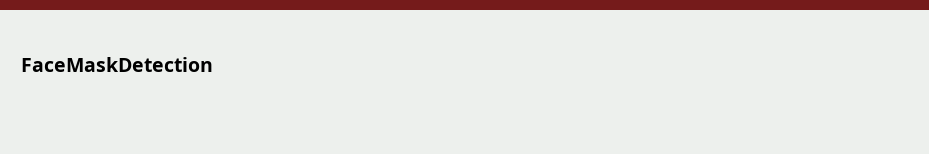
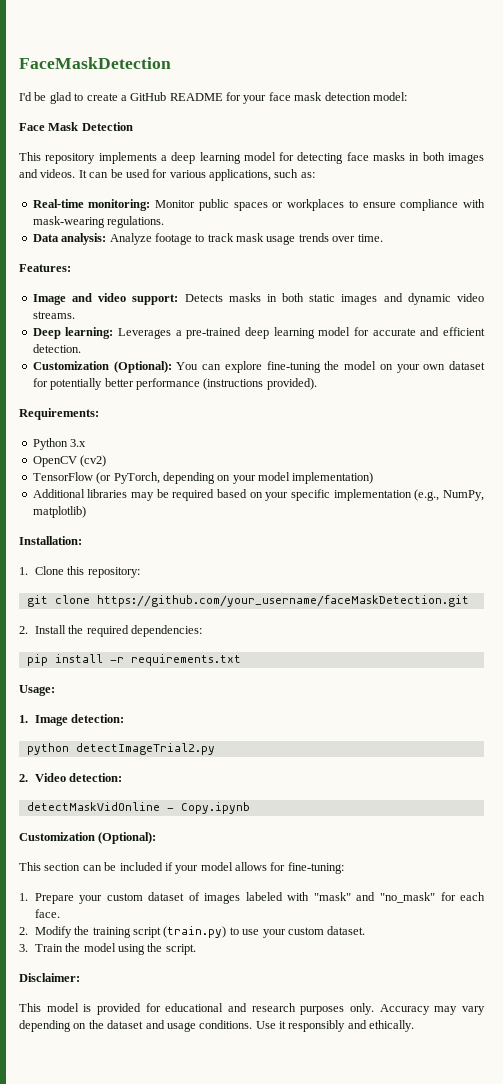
(213, 64) none -> [19,92,407,104] [19,122,133,131] [19,152,485,164] [19,169,315,181] [32,199,486,211] [32,216,165,228] [32,233,383,245] [19,264,71,272] [32,293,484,305] [32,311,75,319] [32,327,486,339] [32,344,81,353] [32,361,485,373] [32,378,317,390] [19,408,99,420] [32,438,87,450] [32,455,107,467] [32,472,374,484] [32,489,485,501] [32,506,86,518] [19,536,82,545] [19,566,140,578] [26,595,469,607] [19,625,203,637] [26,654,241,666] [19,685,55,696] [19,714,125,726] [26,743,215,755] [19,773,123,782] [26,802,250,814] [19,832,157,844] [19,862,344,874] [19,892,486,904] [34,909,60,918] [19,926,366,938] [19,943,196,955] [19,973,80,982] [19,1003,486,1015] [19,1020,415,1032] // I'd be glad to create a GitHub README for your face mask detection model: // Face Mask Detection // This repository implements a deep learning model for detecting face masks in both images and videos. It can be used for various applications, such as: // Real-time monitoring: Monitor public spaces or workplaces to ensure compliance with mask-wearing regulations. // Data analysis: Analyze footage to track mask usage trends over time. // Features: // Image and video support: Detects masks in both static images and dynamic video streams. // Deep learning: Leverages a pre-trained deep learning model for accurate and efficient detection. // Customization (Optional): You can explore fine-tuning the model on your own dataset for potentially better performance (instructions provided). // Requirements: // Python 3.x // OpenCV (cv2) // TensorFlow (or PyTorch, depending on your model implementation) // Additional libraries may be required based on your specific implementation (e.g., NumPy, matplotlib) // Installation: // 1. Clone this repository: // git clone https://github.com/your_username/faceMaskDetection.git // 2. Install the required dependencies: // pip install -r requirements.txt // Usage: // 1. Image detection: // python detectImageTrial2.py // 2. Video detection: // detectMaskVidOnline - Copy.ipynb // Customization (Optional): // This section can be included if your model allows for fine-tuning: // 1. Prepare your custom dataset of images labeled with "mask" and "no_mask" for each face. // 2. Modify the training script (train.py) to use your custom dataset. // 3. Train the model using the script. // Disclaimer: // This model is provided for educational and research purposes only. Accuracy may vary depending on the dataset and usage conditions. Use it responsibly and ethically.

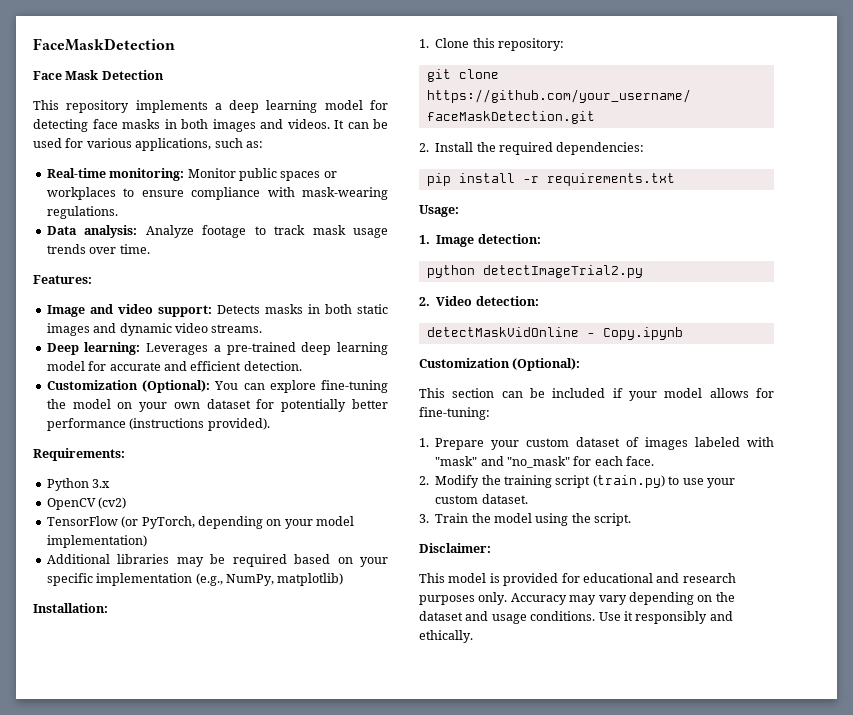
[19,92,407,104] // I'd be glad to create a GitHub README for your face mask detection model: -> (175, 44) none

